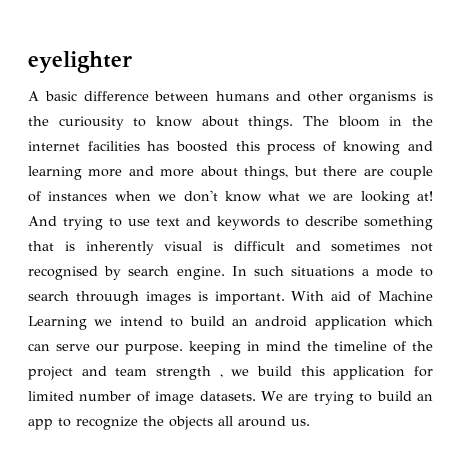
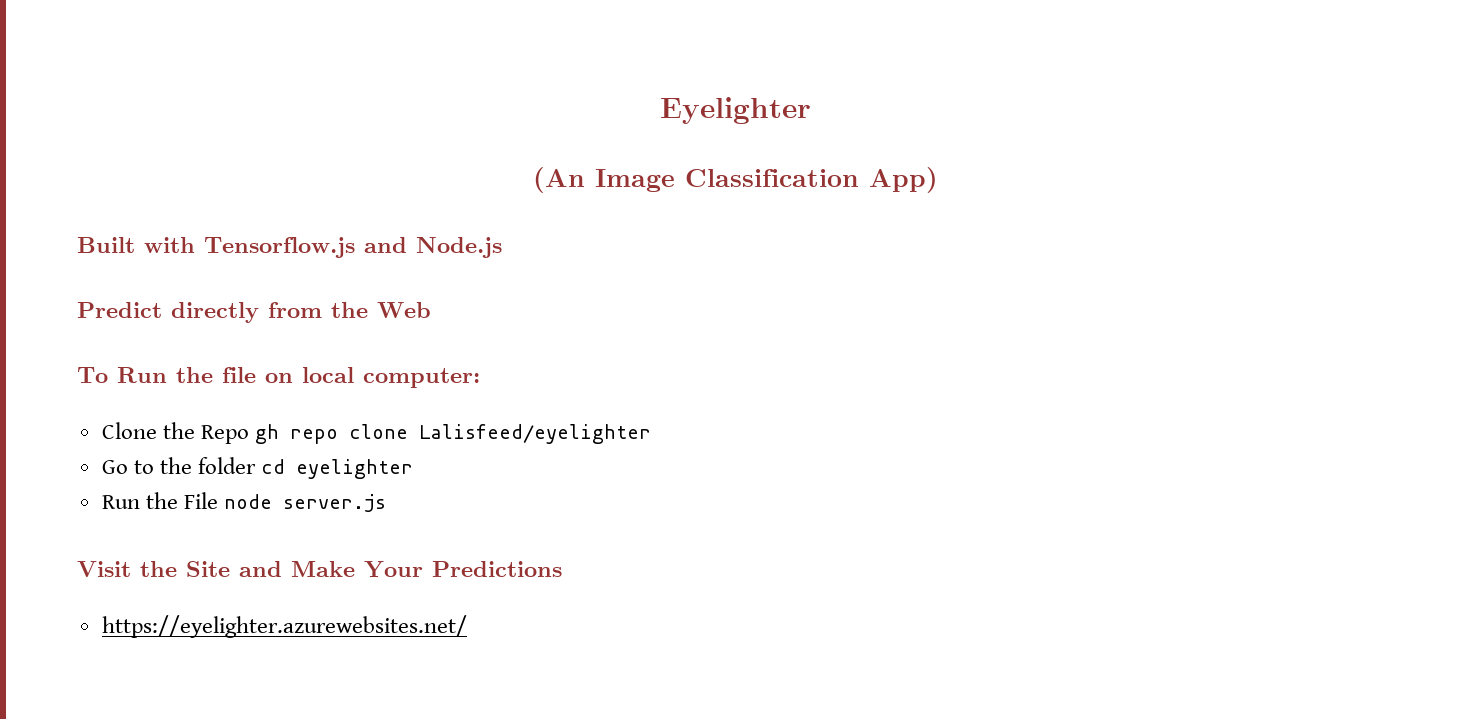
[28,51,132,73] [28,91,433,105] [28,116,434,130] [28,141,433,155] [28,166,434,180] [28,190,433,205] [28,216,433,230] [28,241,433,255] [28,266,434,280] [28,291,433,305] [28,316,433,330] [28,341,433,355] [28,366,434,380] [28,391,434,405] [28,416,310,430] eyelighter // A basic difference between humans and other organisms is the curiousity to know about things. The bloom in the internet facilities has boosted this process of knowing and learning more and more about things, but there are couple of instances when we don't know what we are looking at! And trying to use text and keywords to describe something that is inherently visual is difficult and sometimes not recognised by search engine. In such situations a mode to search throuugh images is important. With aid of Machine Learning we intend to build an android application which can serve our purpose. keeping in mind the timeline of the project and team strength , we build this application for limited number of image datasets. We are trying to build an app to recognize the objects all around us. -> [660,97,811,124] [533,167,938,193] [77,237,502,258] [77,302,431,323] [77,367,480,388] [101,422,651,444] [101,457,414,479] [101,492,386,512] [77,561,562,578] [101,615,467,638] Eyelighter // (An Image Classification App) // Built with Tensorflow.js and Node.js // Predict directly from the Web // To Run the file on local computer: // Clone the Repo gh repo clone Lalisfeed/eyelighter // Go to the folder cd eyelighter // Run the File node server.js // Visit the Site and Make Your Predictions // https://eyelighter.azurewebsites.net/

